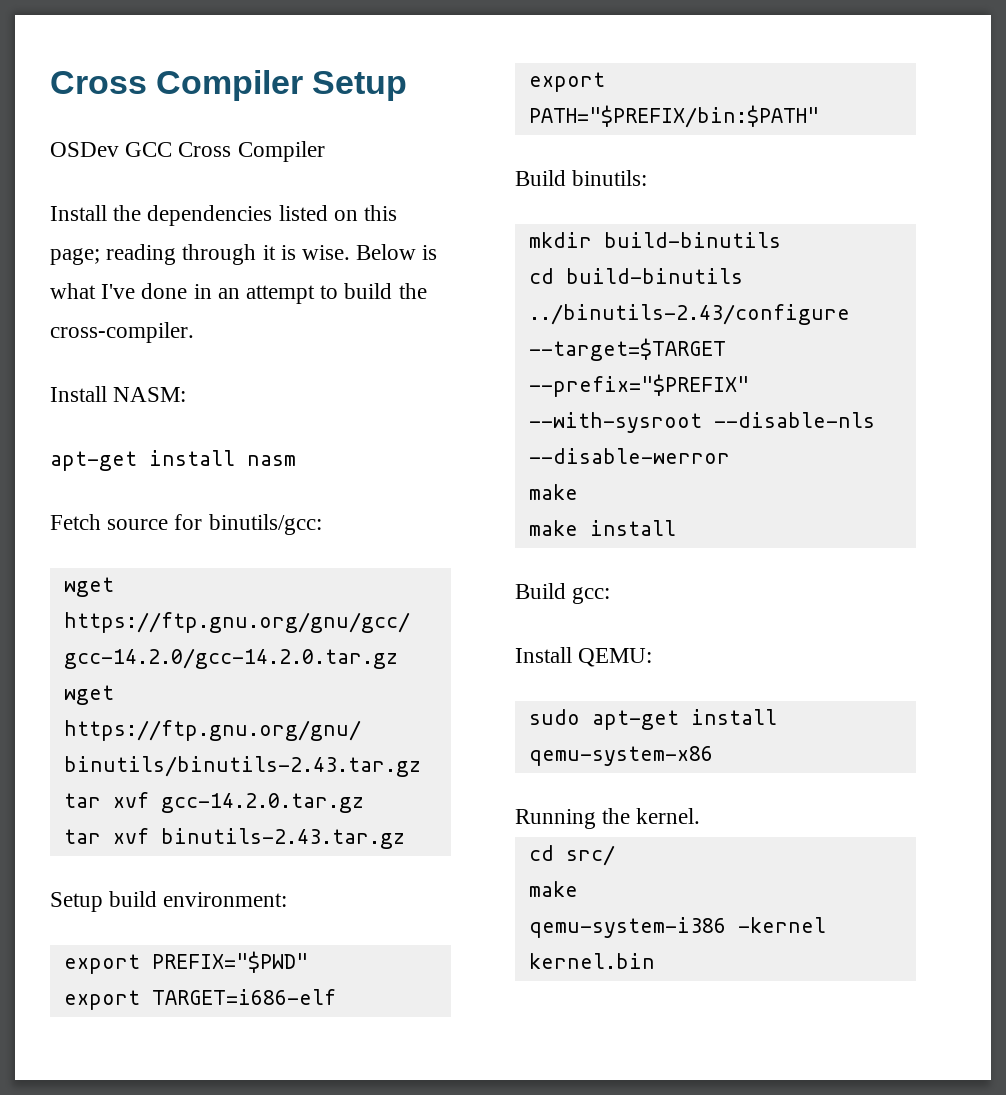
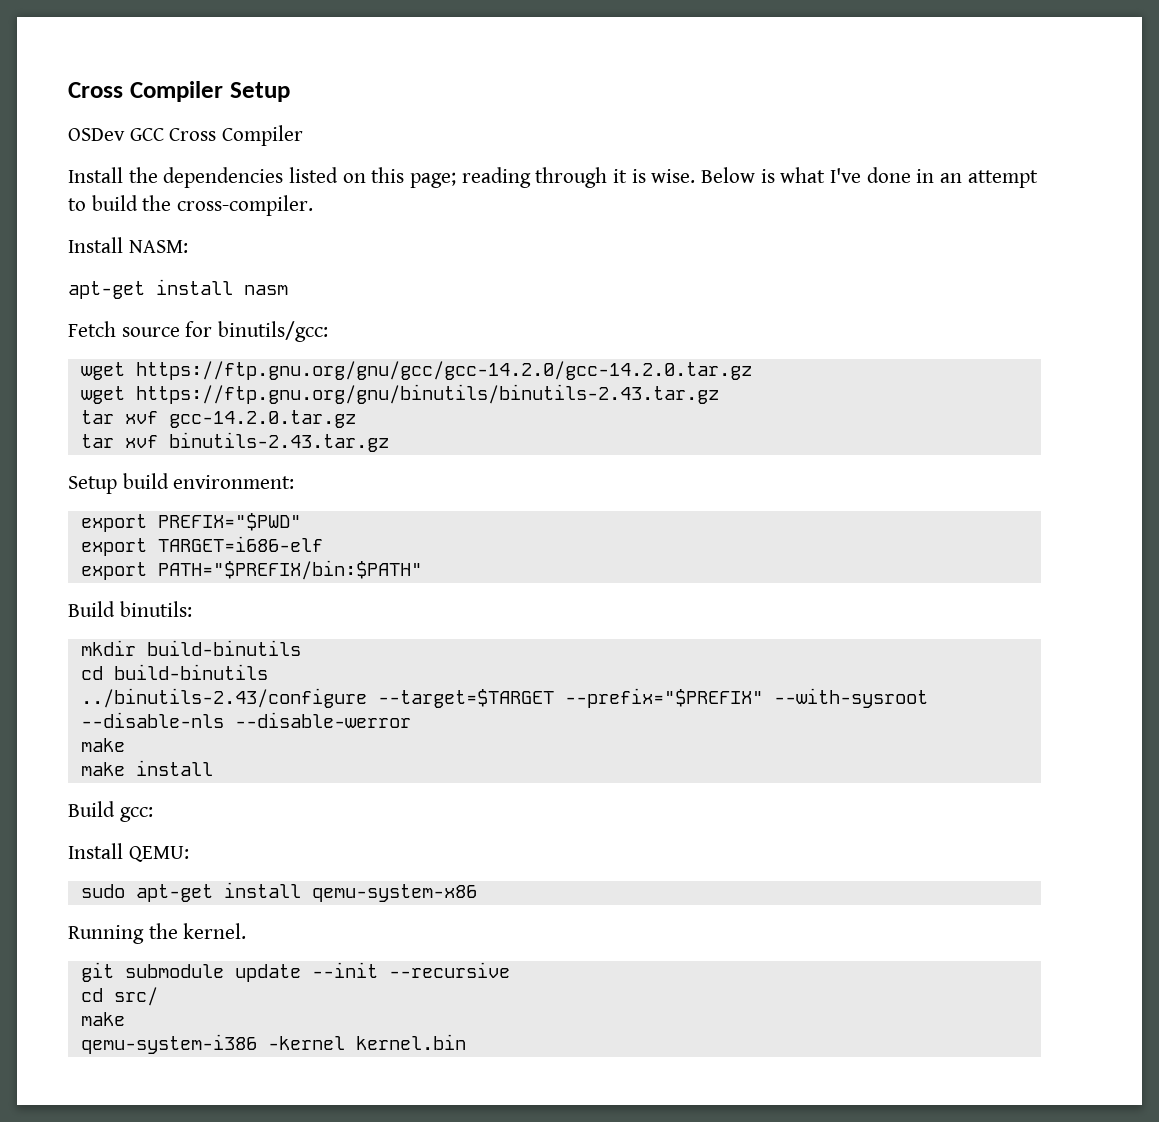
(701, 816) none -> [80,962,510,982] // git submodule update --init --recursive

